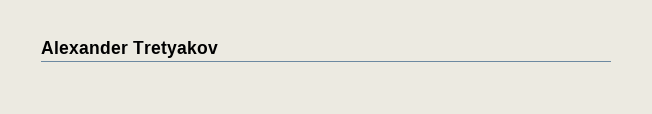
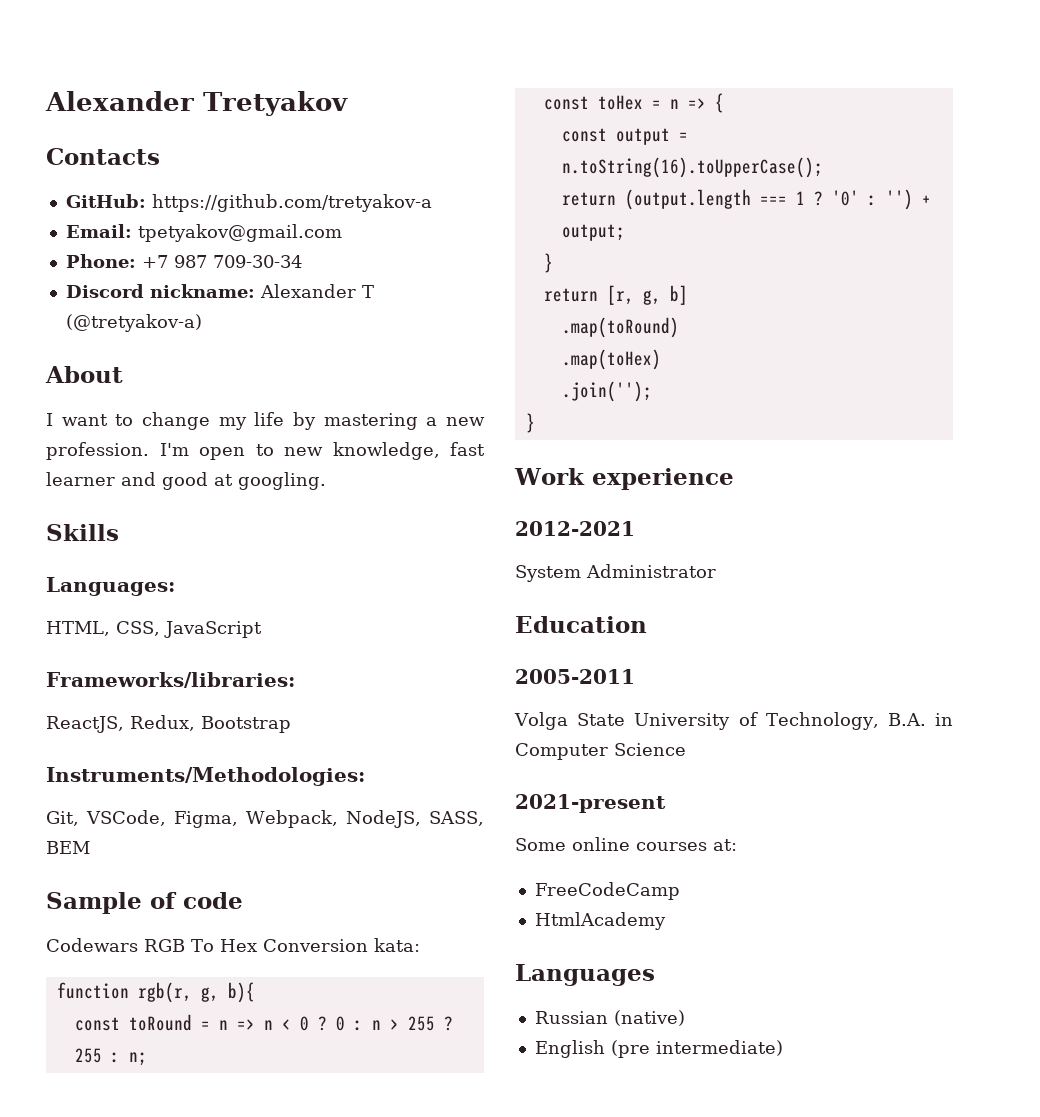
(218, 49) none -> [46,148,160,165] [65,194,432,212] [65,224,342,242] [65,254,302,268] [65,284,374,298] [65,314,202,332] [45,366,123,383] [46,412,486,430] [46,442,485,460] [46,472,326,490] [46,524,119,541] [46,577,175,596] [46,621,262,638] [46,672,295,688] [46,715,291,733] [46,767,365,786] [46,810,484,828] [46,841,90,854] [46,892,243,914] [46,938,420,952] [56,982,255,1003] [74,1014,453,1031] [74,1048,147,1066] [543,93,724,113] [561,128,688,145] [561,157,823,178] [561,189,931,210] [561,224,625,241] [543,253,553,273] [543,285,688,305] [561,317,679,338] [561,349,661,370] [561,381,652,402] [525,413,535,433] [514,468,734,490] [515,521,635,536] [515,564,716,582] [515,616,647,633] [515,669,635,684] [514,712,953,730] [515,743,686,760] [515,794,666,813] [515,837,737,851] [534,882,680,900] [534,912,666,930] [515,964,655,986] [534,1010,685,1026] [534,1040,783,1058] // Contacts // GitHub: https://github.com/tretyakov-a // Email: tpetyakov@gmail.com // Phone: +7 987 709-30-34 // Discord nickname: Alexander T (@tretyakov-a) // About // I want to change my life by mastering a new profession. I'm open to new knowledge, fast learner and good at googling. // Skills // Languages: // HTML, CSS, JavaScript // Frameworks/libraries: // ReactJS, Redux, Bootstrap // Instruments/Methodologies: // Git, VSCode, Figma, Webpack, NodeJS, SASS, BEM // Sample of code // Codewars RGB To Hex Conversion kata: // function rgb(r, g, b){ // const toRound = n => n < 0 ? 0 : n > 255 ? 255 : n; // const toHex = n => { // const output = n.toString(16).toUpperCase(); // return (output.length === 1 ? '0' : '') + output; // } // return [r, g, b] // .map(toRound) // .map(toHex) // .join(''); // } // Work experience // 2012-2021 // System Administrator // Education // 2005-2011 // Volga State University of Technology, B.A. in Computer Science // 2021-present // Some online courses at: // FreeCodeCamp // HtmlAcademy // Languages // Russian (native) // English (pre intermediate)

